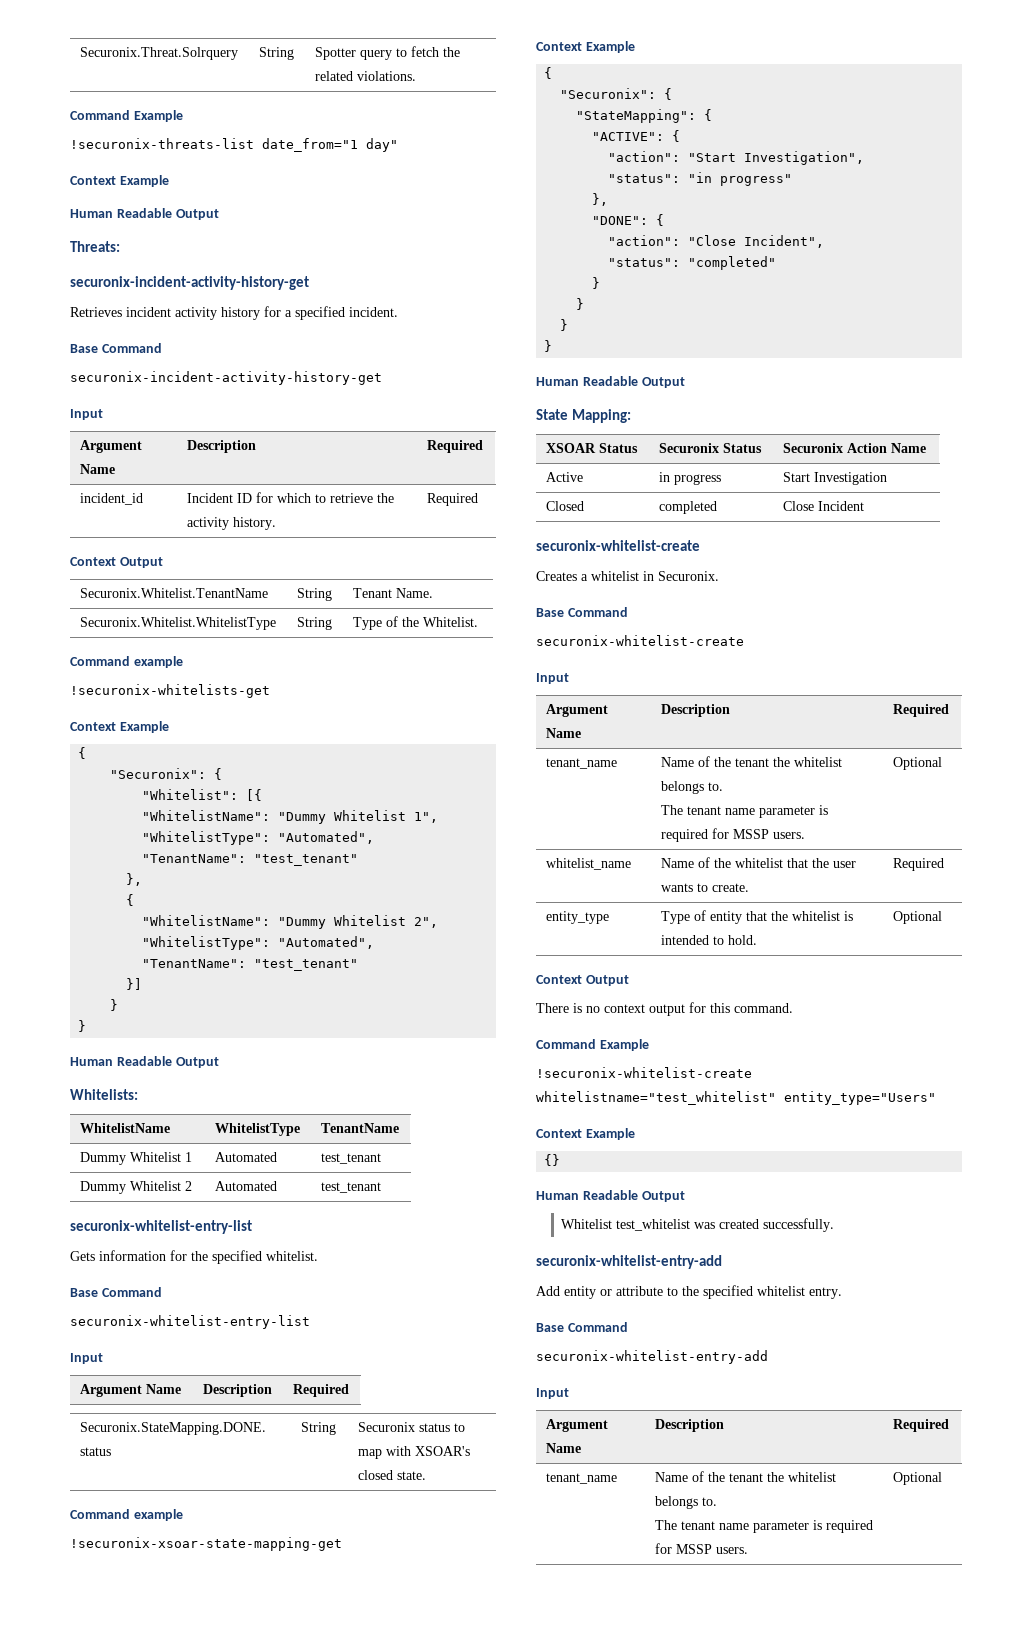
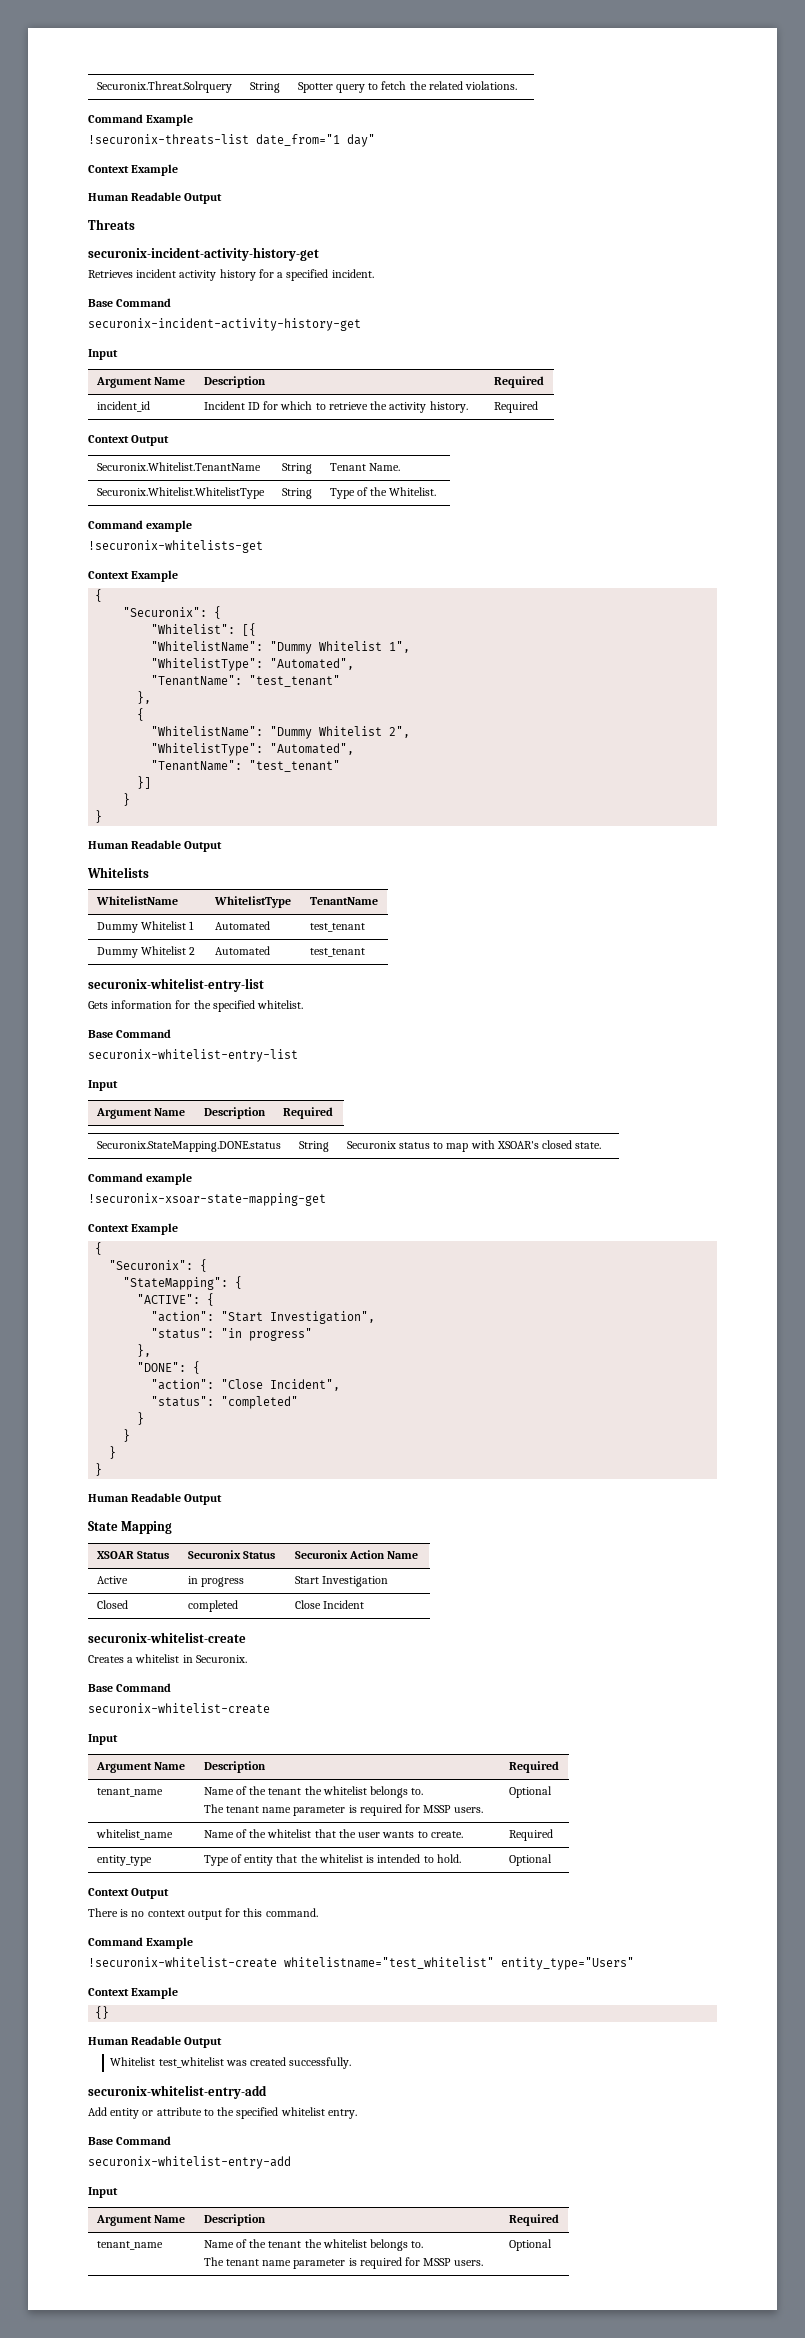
[70,241,120,252] Threats: -> [88,219,135,230] Threats
[70,1089,138,1100] Whitelists: -> [87,867,149,878] Whitelists
[572,409,632,423] Mapping: -> [121,1521,173,1534] Mapping

